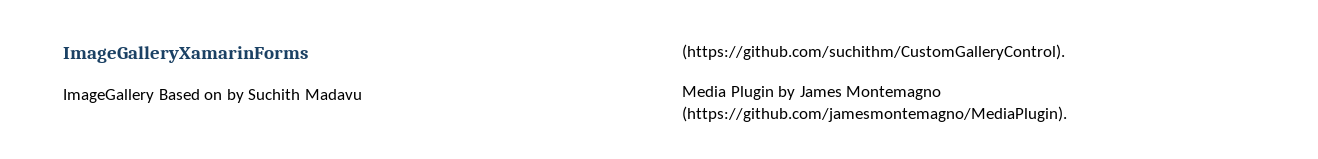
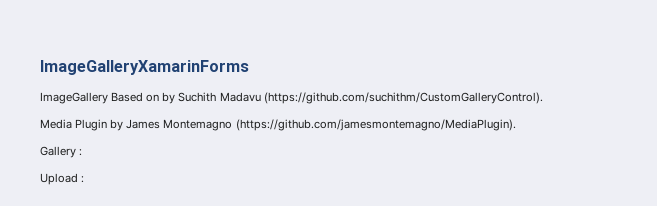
(1067, 114) none -> [40,146,83,158] [40,173,85,185] // Gallery : // Upload :

